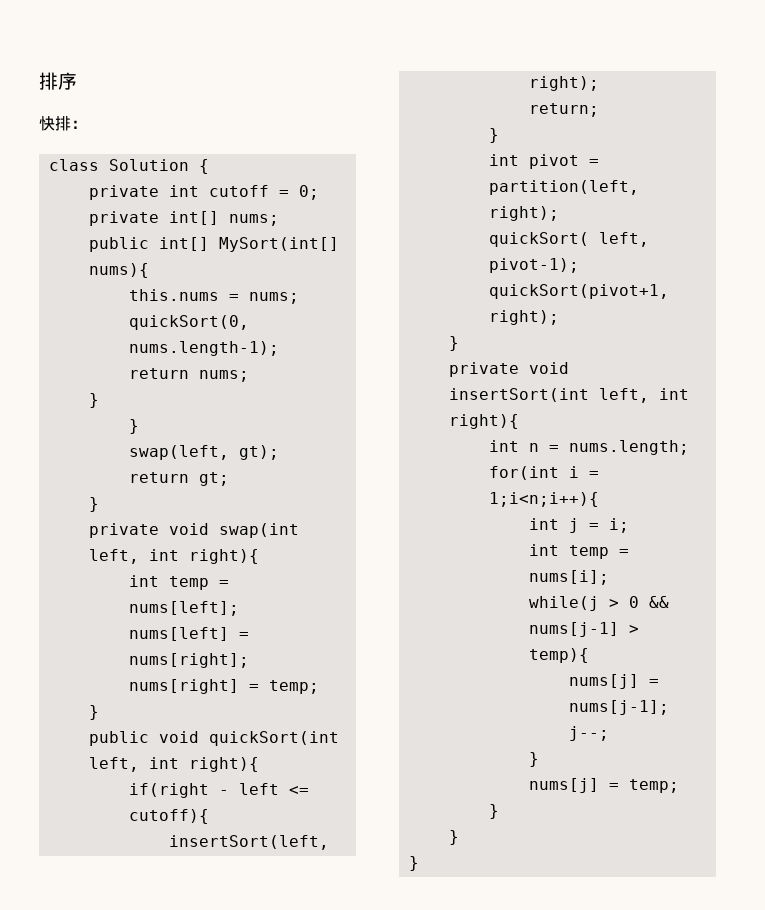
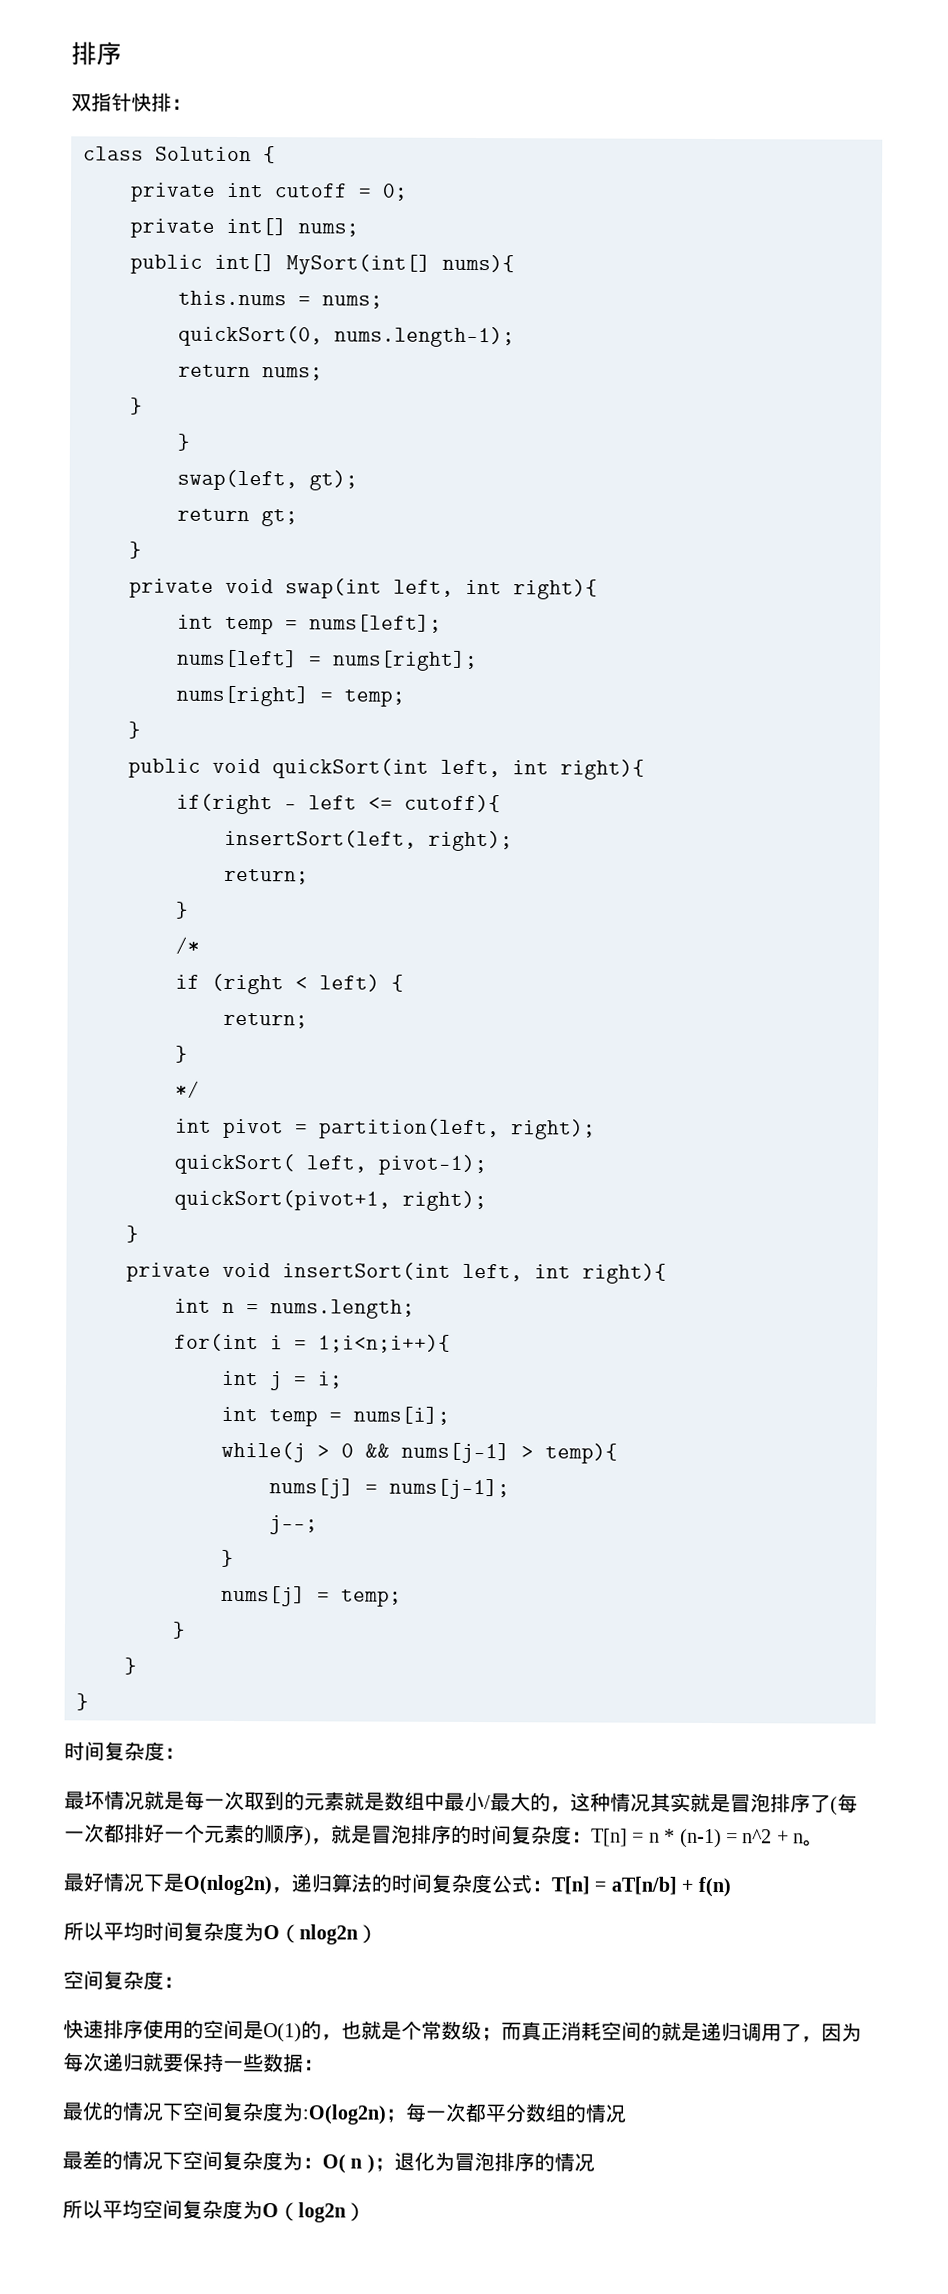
(77, 81) none -> [71,92,132,112] 双指针
(499, 135) none -> [175,936,200,954] [175,973,404,995] [223,1012,308,1029] [175,1045,188,1063] [175,1080,200,1098] // /* // if (right < left) { // return; // } // */
(419, 863) none -> [64,1741,185,1761] [64,1790,858,1816] [64,1823,825,1849] [63,1872,731,1898] [63,1921,378,1945] [63,1970,184,1990] [63,2019,862,2043] [63,2052,324,2073] [62,2101,626,2125] [62,2150,595,2174] [62,2199,366,2223] // 时间复杂度： // 最坏情况就是每一次取到的元素就是数组中最小/最大的，这种情况其实就是冒泡排序了(每一次都排好一个元素的顺序)，就是冒泡排序的时间复杂度：T[n] = n * (n-1) = n^2 + n。 // 最好情况下是O(nlog2n)，递归算法的时间复杂度公式：T[n] = aT[n/b] + f(n) // 所以平均时间复杂度为O（nlog2n） // 空间复杂度： // 快速排序使用的空间是O(1)的，也就是个常数级；而真正消耗空间的就是递归调用了，因为每次递归就要保持一些数据： // 最优的情况下空间复杂度为:O(log2n)；每一次都平分数组的情况 // 最差的情况下空间复杂度为：O( n )；退化为冒泡排序的情况 // 所以平均空间复杂度为O（log2n）

